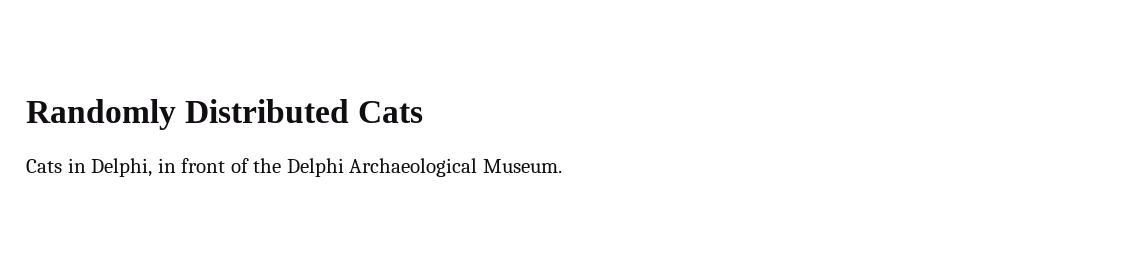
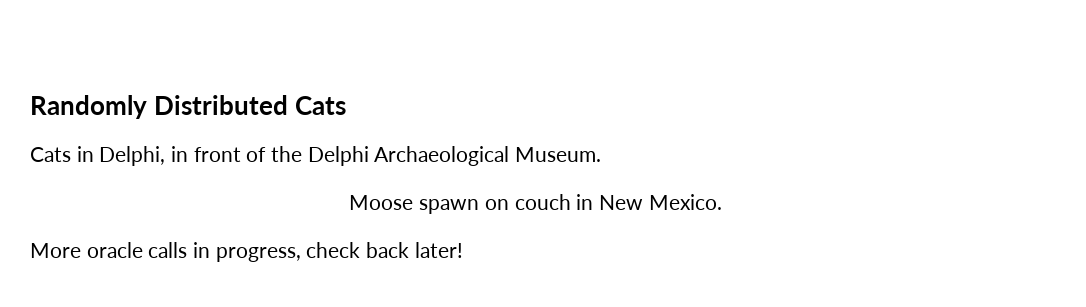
(562, 166) none -> [349,194,722,214] [30,242,463,262] // Moose spawn on couch in New Mexico. // More oracle calls in progress, check back later!

